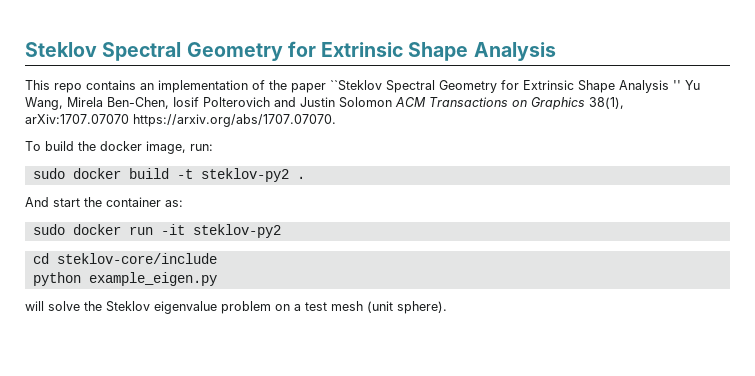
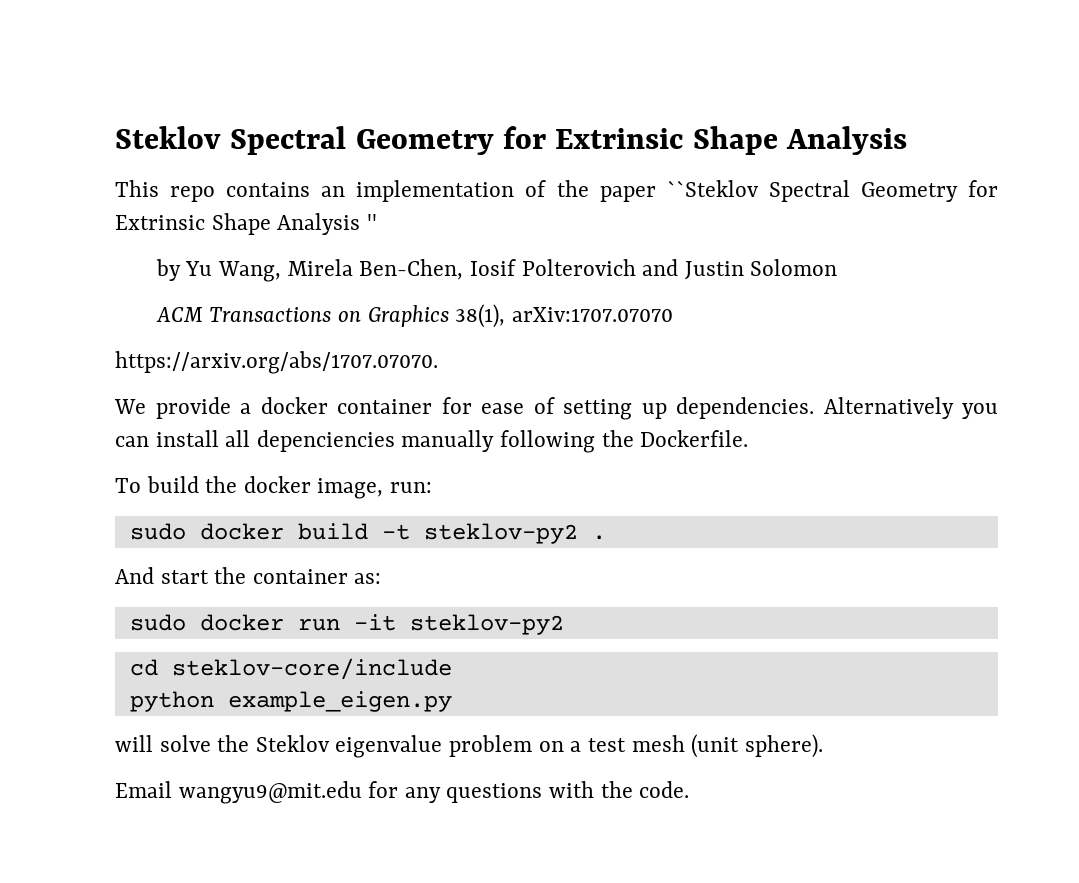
(681, 85) none -> [155,259,181,281] // by
(392, 102) none -> (838, 267) //
(129, 119) none -> (673, 314) //
(336, 120) none -> [114,397,998,420] [115,430,749,453] // We provide a docker container for ease of setting up dependencies. Alternatively you can install all depenciencies manually following the Dockerfile.
(447, 307) none -> [115,781,690,804] // Email wangyu9@mit.edu for any questions with the code.

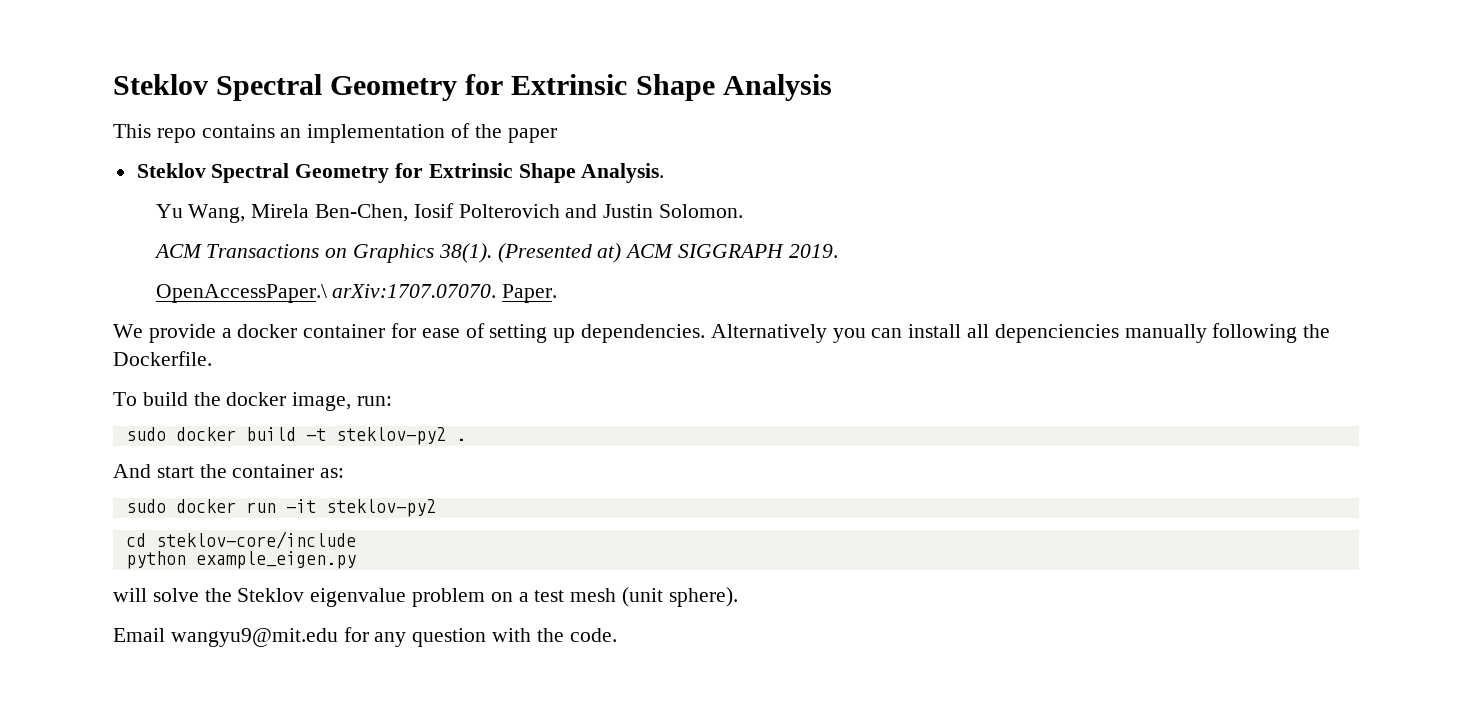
[666,180,999,202] [115,213,377,235] [155,259,181,281] ``Steklov Spectral Geometry for Extrinsic Shape Analysis '' // by -> [136,163,665,183] // Steklov Spectral Geometry for Extrinsic Shape Analysis. //
[750,259,838,276] Solomon -> [658,204,743,218] Solomon.
[455,304,673,328] [115,351,438,374] 38(1), arXiv:1707.07070 // https://arxiv.org/abs/1707.07070. -> [438,243,838,263] [155,284,558,303] 38(1). (Presented at) ACM SIGGRAPH 2019. // OpenAccessPaper.\ arXiv:1707.07070. Paper.
[446,783,543,803] questions -> [412,628,487,647] question

